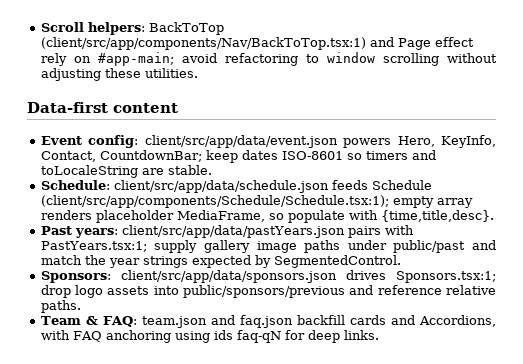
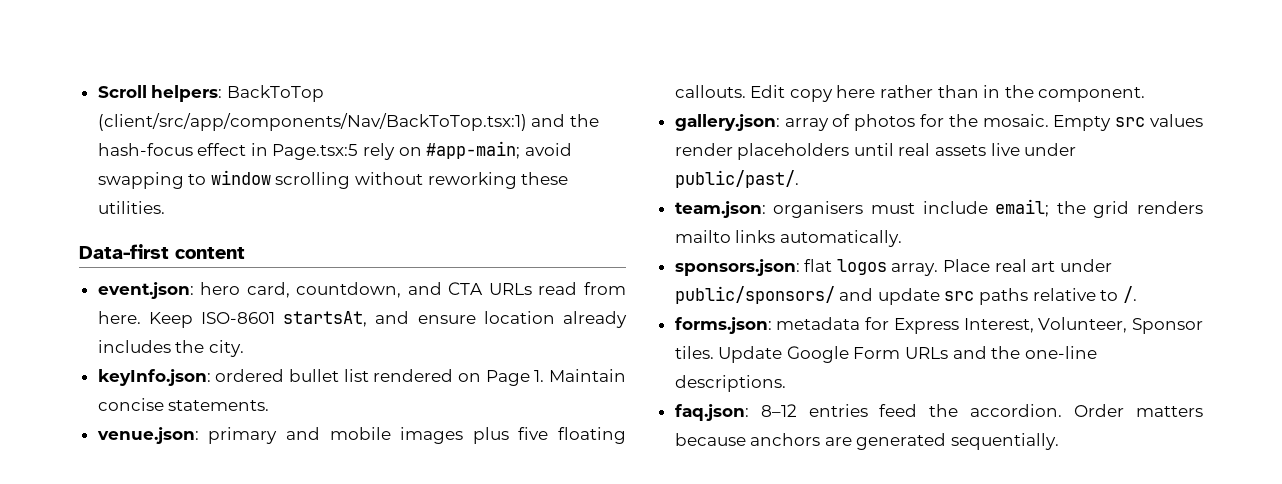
[397,37,474,50] Page effect -> [569,114,599,127] [97,143,359,160] the hash-focus effect in Page.tsx:5
[224,53,298,66] refactoring -> [97,172,184,189] swapping
[40,68,101,81] adjusting -> [427,172,517,189] reworking
[40,135,496,148] [40,150,436,163] [40,165,212,178] [40,180,432,193] [40,195,473,208] [40,210,494,223] [40,225,414,238] [40,240,496,253] [40,255,401,268] [40,270,496,283] [40,285,496,298] [40,300,81,313] [40,315,497,328] [40,330,379,343] Event config: client/src/app/data/event.json powers Hero, KeyInfo, Contact, CountdownBar; keep dates ISO-8601 so timers and toLocaleString are stable. // Schedule: client/src/app/data/schedule.json feeds Schedule (client/src/app/components/Schedule/Schedule.tsx:1); empty array renders placeholder MediaFrame, so populate with {time,title,desc}. // Past years: client/src/app/data/pastYears.json pairs with PastYears.tsx:1; supply gallery image paths under public/past and match the year strings expected by SegmentedControl. // Sponsors: client/src/app/data/sponsors.json drives Sponsors.tsx:1; drop logo assets into public/sponsors/previous and reference relative paths. // Team & FAQ: team.json and faq.json backfill cards and Accordions, with FAQ anchoring using ids faq-qN for deep links. -> [97,282,626,299] [97,311,627,328] [97,340,244,357] [97,369,626,386] [97,398,270,411] [96,427,626,444] [674,85,1146,102] [674,114,1203,131] [674,143,1077,160] [674,170,799,188] [674,199,1203,218] [674,230,902,247] [674,259,1112,276] [674,286,1137,305] [674,317,1203,334] [674,346,1097,363] [674,375,786,392] [674,404,1203,421] [674,433,1060,450] event.json: hero card, countdown, and CTA URLs read from here. Keep ISO-8601 startsAt, and ensure location already includes the city. // keyInfo.json: ordered bullet list rendered on Page 1. Maintain concise statements. // venue.json: primary and mobile images plus five floating callouts. Edit copy here rather than in the component. // gallery.json: array of photos for the mosaic. Empty src values render placeholders until real assets live under public/past/. // team.json: organisers must include email; the grid renders mailto links automatically. // sponsors.json: flat logos array. Place real art under public/sponsors/ and update src paths relative to /. // forms.json: metadata for Express Interest, Volunteer, Sponsor tiles. Update Google Form URLs and the one-line descriptions. // faq.json: 8–12 entries feed the accordion. Order matters because anchors are generated sequentially.

